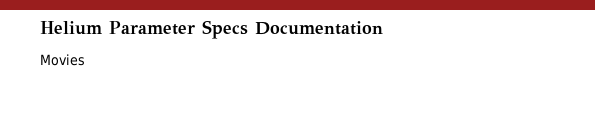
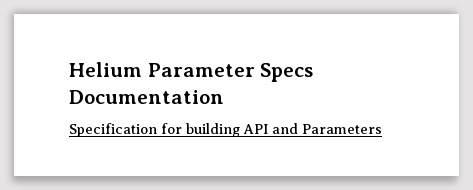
[40,54,85,66] Movies -> [69,123,382,137] Specification for building API and Parameters

